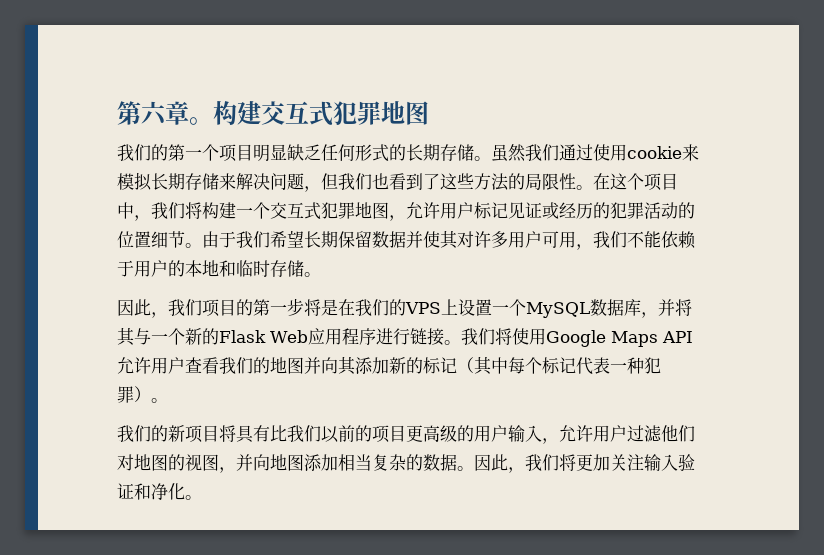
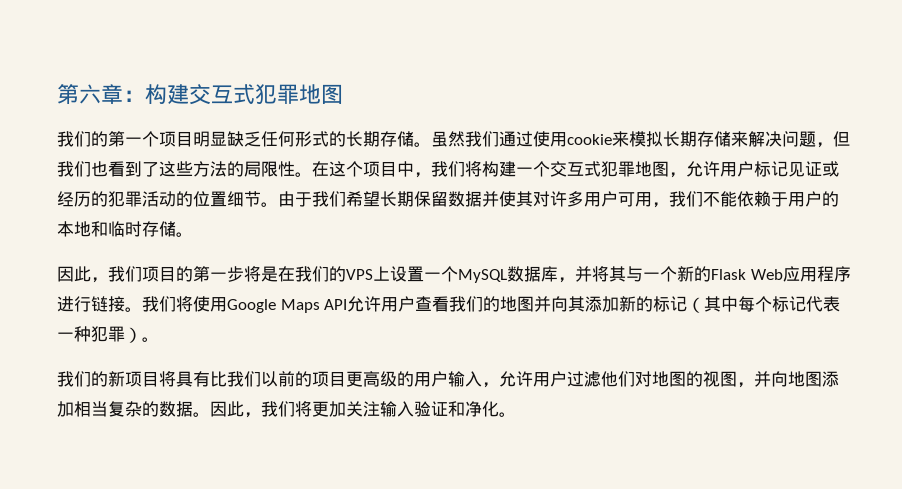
[189,117,213,125] 。 -> [123,90,145,102] ：

